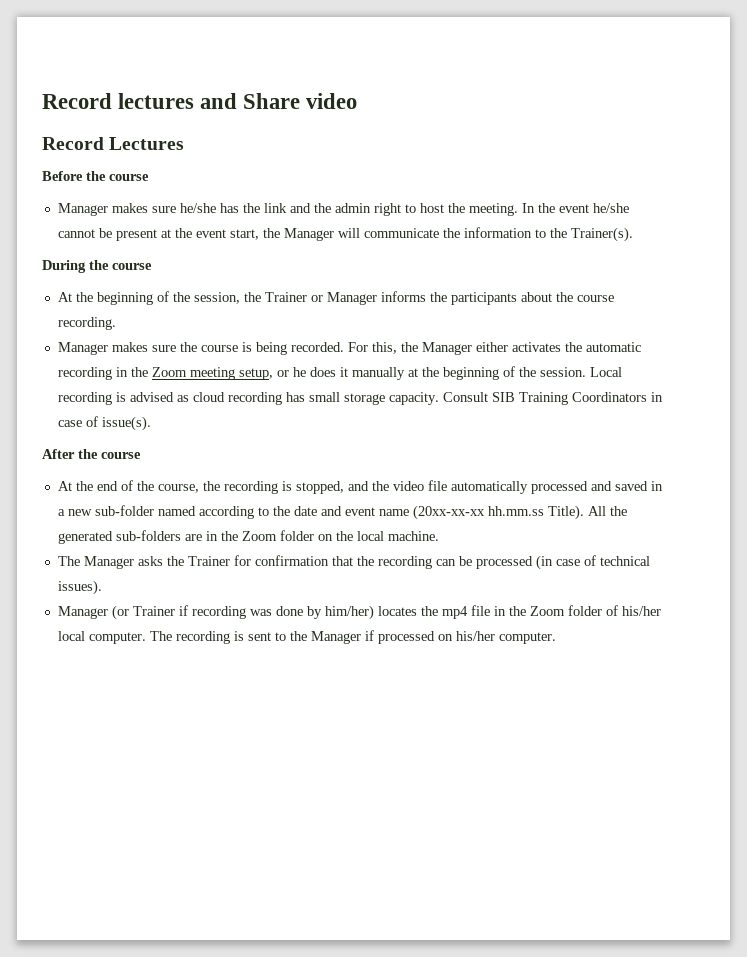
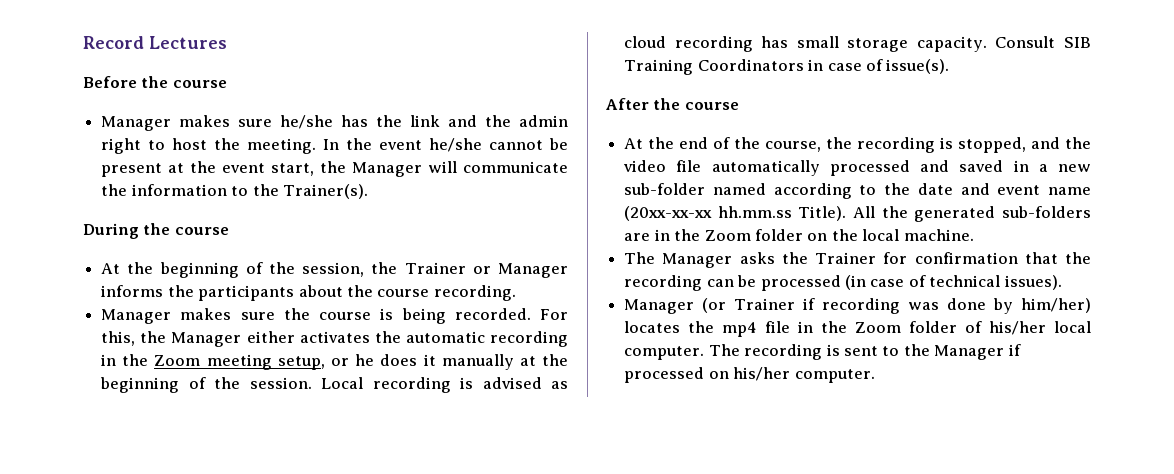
[42,93,358,109] [42,137,104,150] Record lectures and Share video // Record -> [83,36,144,49] Record

